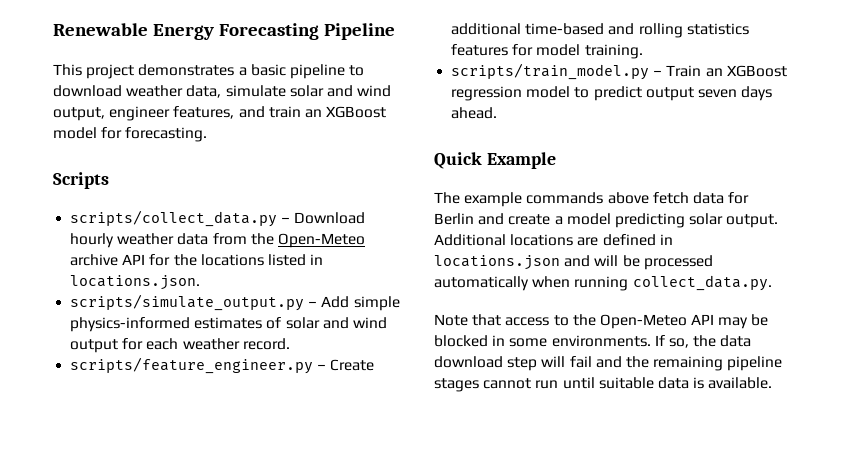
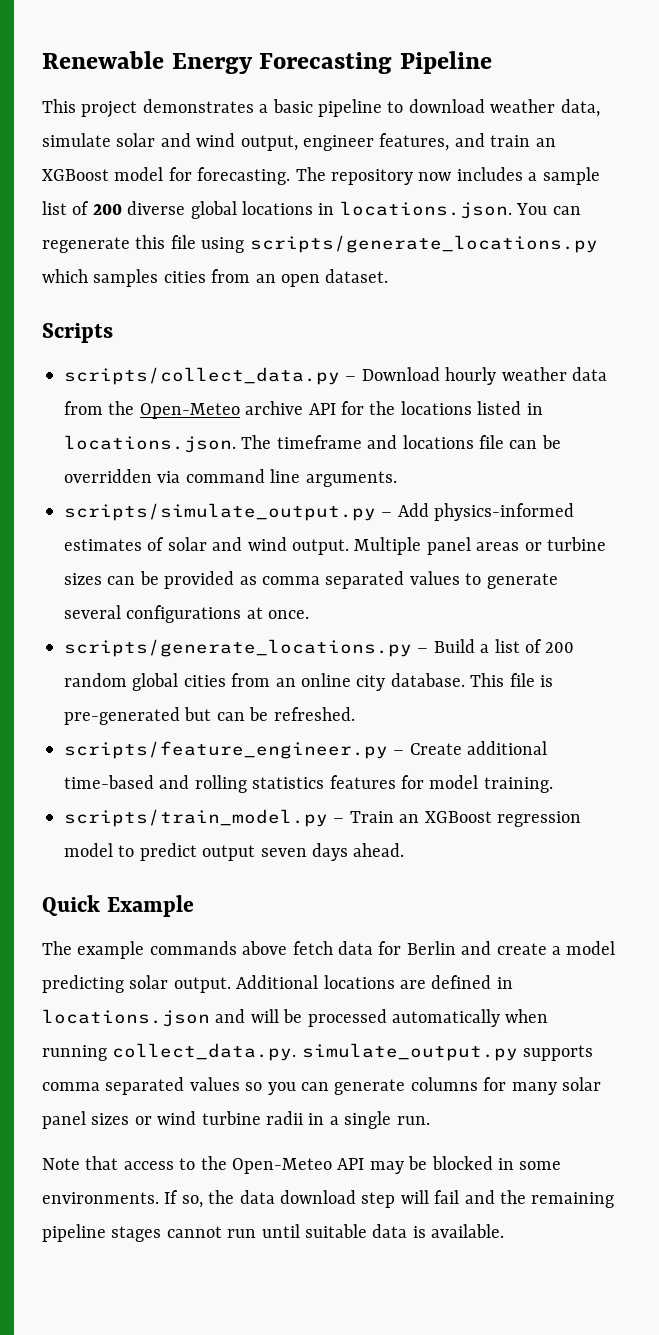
(208, 134) none -> [295,167,600,185] [42,201,581,219] [42,235,598,253] [42,269,389,287] The repository now includes a sample list of 200 diverse global locations in locations.json. You can regenerate this file using scripts/generate_locations.py which samples cities from an open dataset.
(201, 282) none -> [241,435,561,449] [64,469,397,487] The timeframe and locations file can be overridden via command line arguments.
[353,296,400,311] simple -> (429, 510) none
[70,338,290,353] output for each weather record. -> [292,537,606,555] [64,571,558,589] [64,605,310,623] [64,639,575,657] [64,673,553,691] [64,707,355,725] output. Multiple panel areas or turbine sizes can be provided as comma separated values to generate several configurations at once. // scripts/generate_locations.py – Build a list of 200 random global cities from an online city database. This file is pre-generated but can be refreshed.
(772, 283) none -> [301,1043,594,1061] [42,1077,601,1095] [42,1111,430,1129] simulate_output.py supports comma separated values so you can generate columns for many solar panel sizes or wind turbine radii in a single run.

